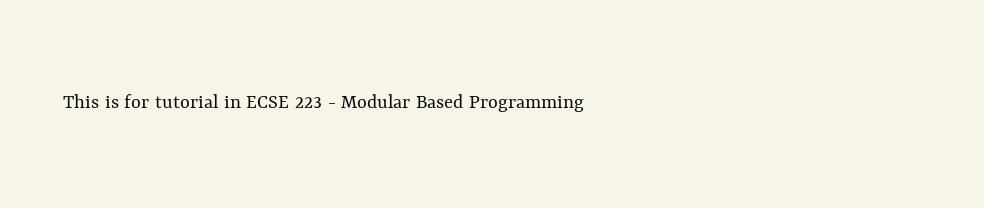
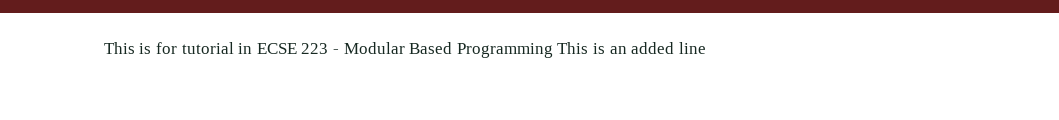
(584, 104) none -> [557,42,706,54] This is an added line

